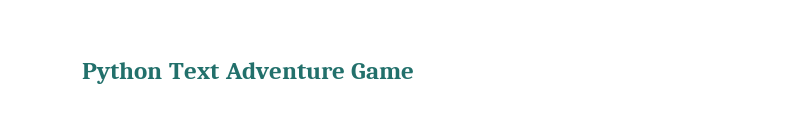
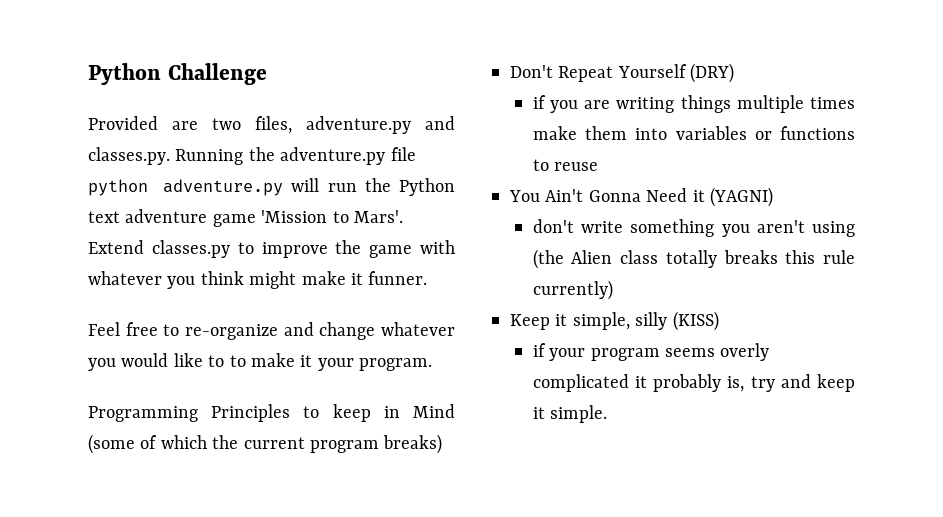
[82,62,415,84] Python Text Adventure Game -> [88,63,267,85] [88,116,455,134] [88,147,416,165] [88,178,455,196] [88,209,403,227] [88,240,455,258] [88,271,428,289] [88,322,455,340] [88,353,433,371] [88,404,455,422] [88,434,443,454] [510,63,735,83] [532,95,855,113] [532,126,855,140] [532,159,599,171] [509,187,773,207] [532,219,855,237] [532,249,856,269] [532,280,613,300] [510,311,719,331] [532,343,770,361] [532,374,855,392] [532,405,608,423] Python Challenge // Provided are two files, adventure.py and classes.py. Running the adventure.py file python adventure.py will run the Python text adventure game 'Mission to Mars'. Extend classes.py to improve the game with whatever you think might make it funner. // Feel free to re-organize and change whatever you would like to to make it your program. // Programming Principles to keep in Mind (some of which the current program breaks) // Don't Repeat Yourself (DRY) // if you are writing things multiple times make them into variables or functions to reuse // You Ain't Gonna Need it (YAGNI) // don't write something you aren't using (the Alien class totally breaks this rule currently) // Keep it simple, silly (KISS) // if your program seems overly complicated it probably is, try and keep it simple.

